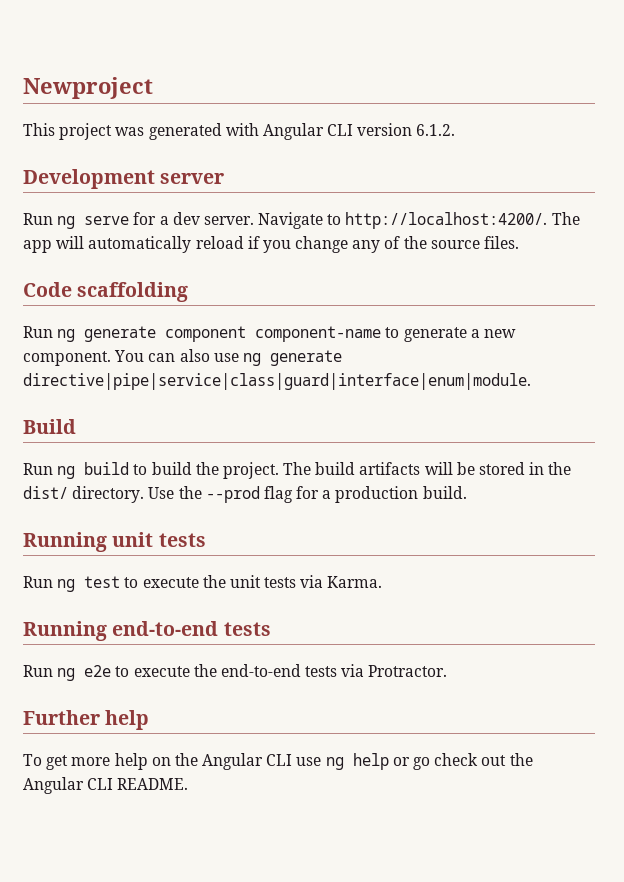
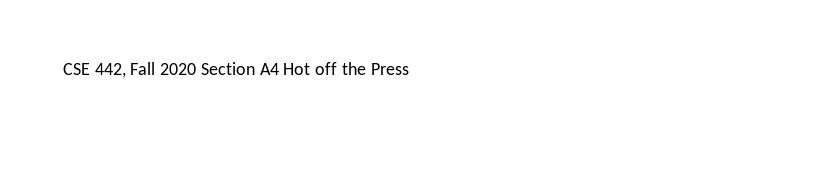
[23,77,153,99] [23,123,456,140] [23,169,225,189] [23,212,580,229] [23,236,520,253] [23,282,189,302] [23,326,516,342] [23,349,342,366] [23,373,531,390] [23,419,76,434] [23,462,572,479] [23,486,467,503] [23,532,206,552] [23,575,383,592] [23,621,271,641] [23,664,448,681] [23,710,150,730] [23,753,533,770] [23,777,189,794] Newproject // This project was generated with Angular CLI version 6.1.2. // Development server // Run ng serve for a dev server. Navigate to http://localhost:4200/. The app will automatically reload if you change any of the source files. // Code scaffolding // Run ng generate component component-name to generate a new component. You can also use ng generate directive|pipe|service|class|guard|interface|enum|module. // Build // Run ng build to build the project. The build artifacts will be stored in the dist/ directory. Use the --prod flag for a production build. // Running unit tests // Run ng test to execute the unit tests via Karma. // Running end-to-end tests // Run ng e2e to execute the end-to-end tests via Protractor. // Further help // To get more help on the Angular CLI use ng help or go check out the Angular CLI README. -> [63,62,409,78] CSE 442, Fall 2020 Section A4 Hot off the Press

